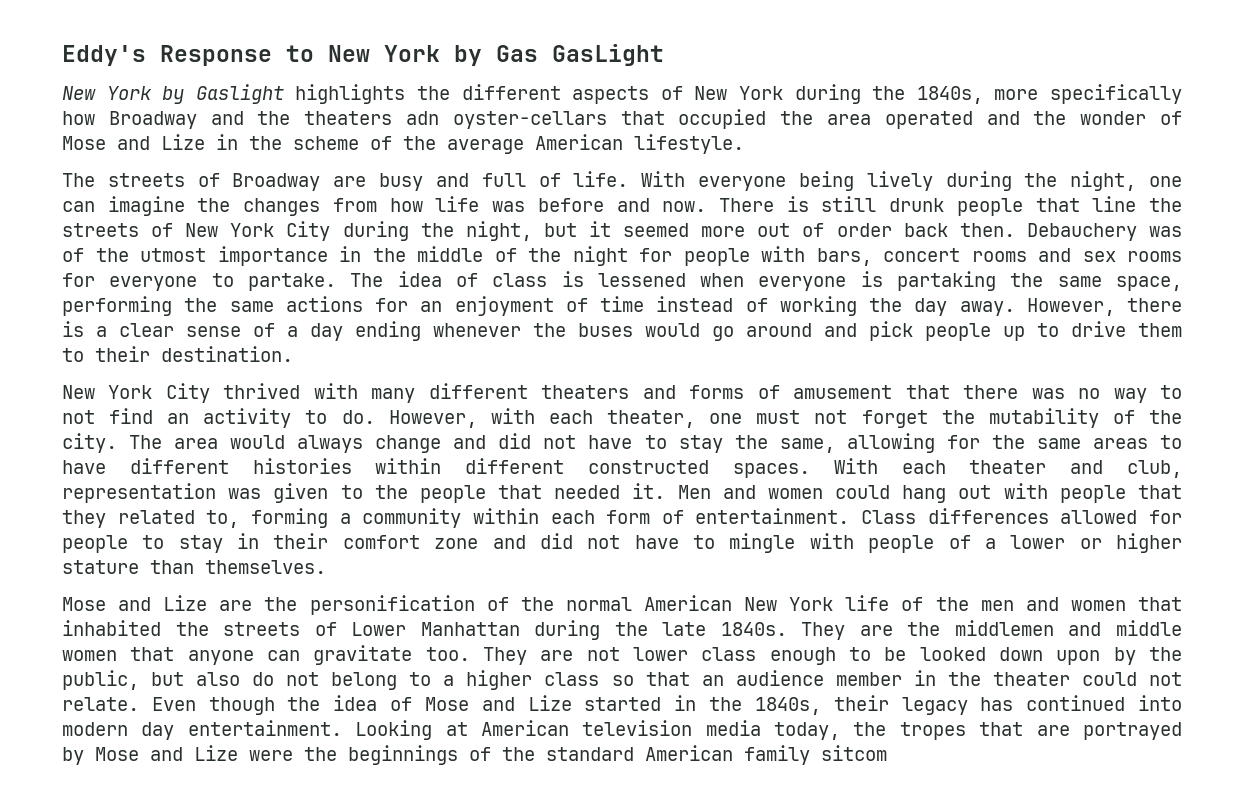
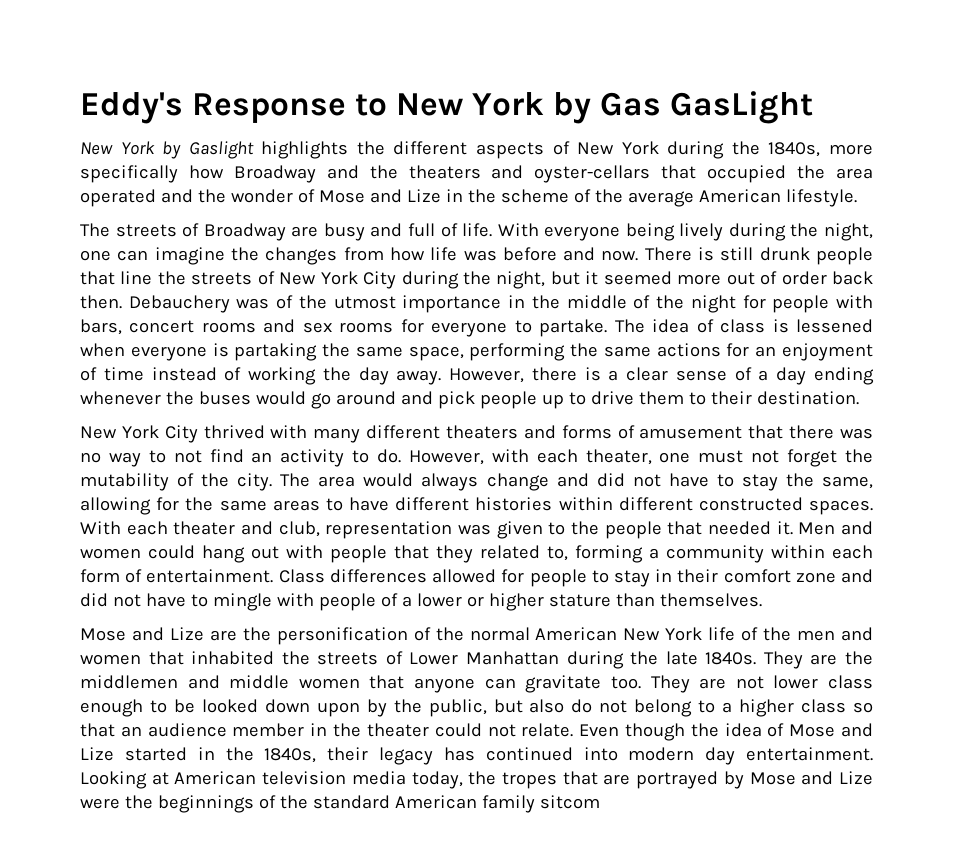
[406,111,440,125] adn -> [491,165,524,179] and

